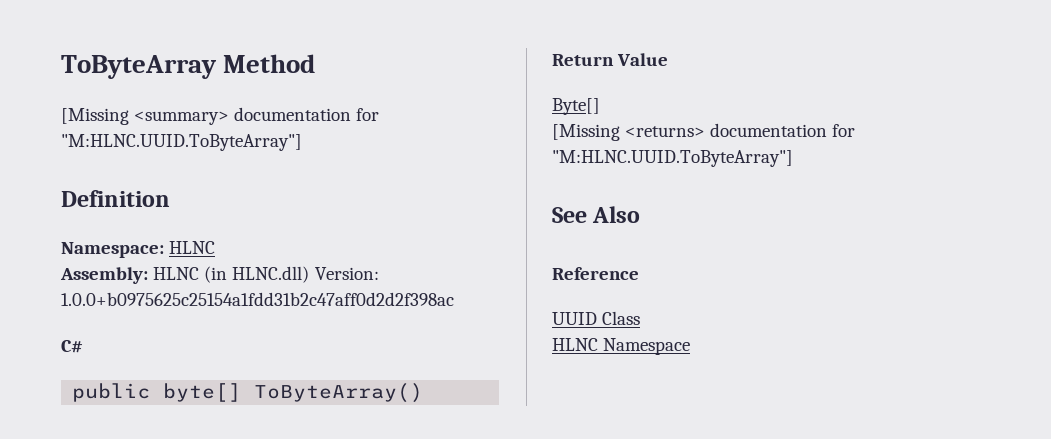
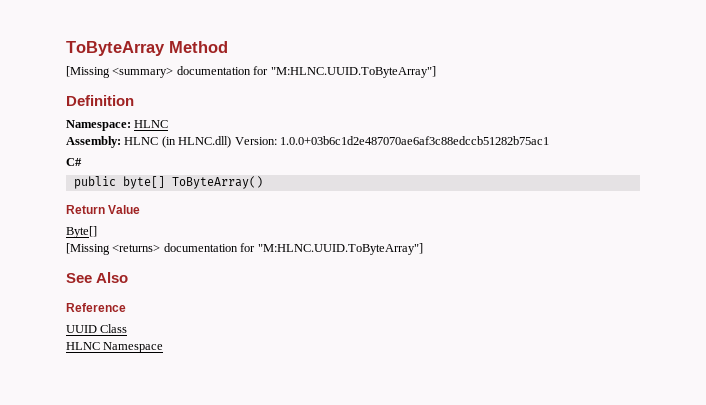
[61,292,454,306] 1.0.0+b0975625c25154a1fdd31b2c47aff0d2d2f398ac -> [279,136,549,145] 1.0.0+03b6c1d2e487070ae6af3c88edccb51282b75ac1

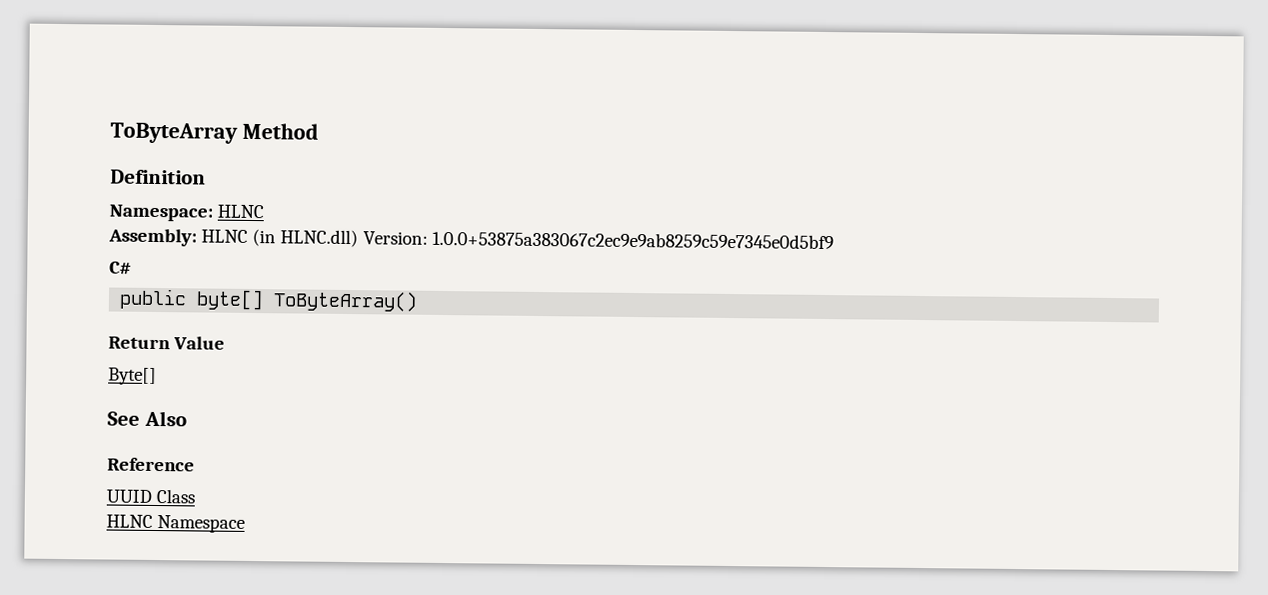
[66,66,436,78] // [Missing <summary> documentation for "M:HLNC.UUID.ToByteArray"] -> (319, 131) none
[279,136,549,145] 1.0.0+03b6c1d2e487070ae6af3c88edccb51282b75ac1 -> [431,230,834,250] 1.0.0+53875a383067c2ec9e9ab8259c59e7345e0d5bf9
[66,243,423,255] // [Missing <returns> documentation for "M:HLNC.UUID.ToByteArray"] -> (157, 376) none

